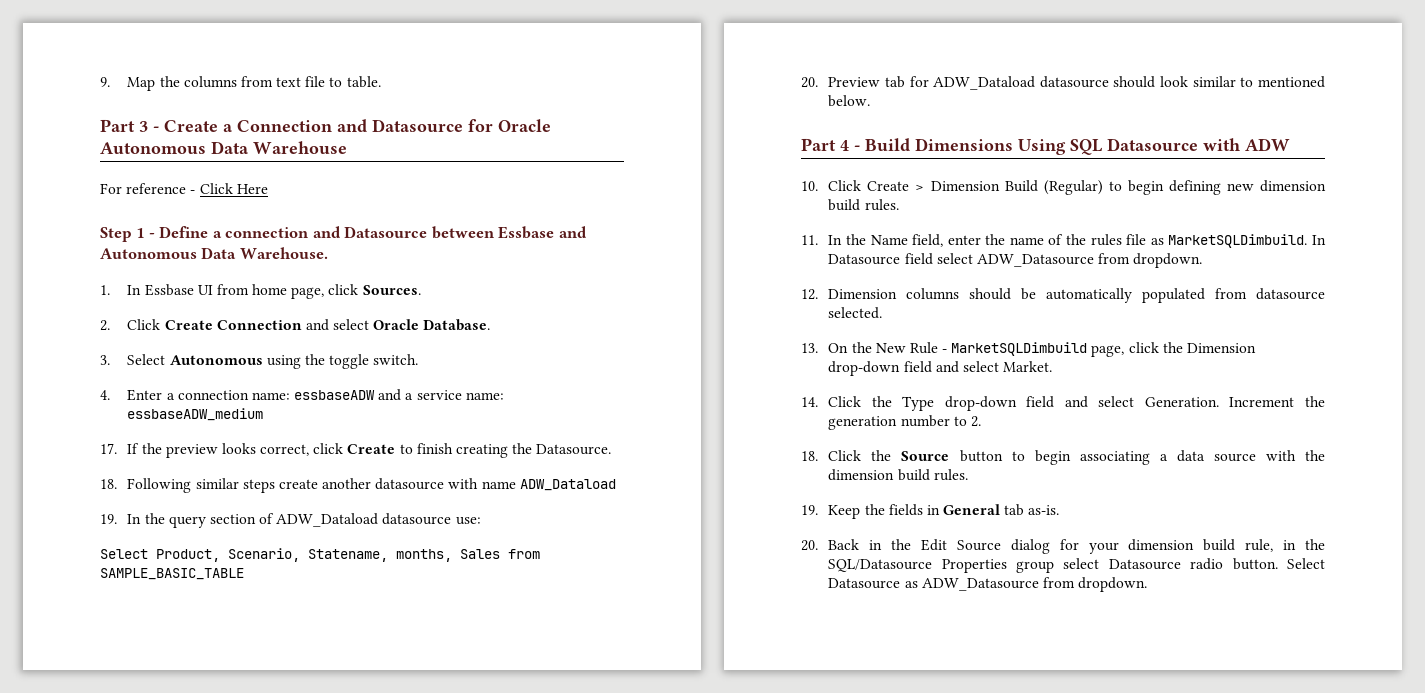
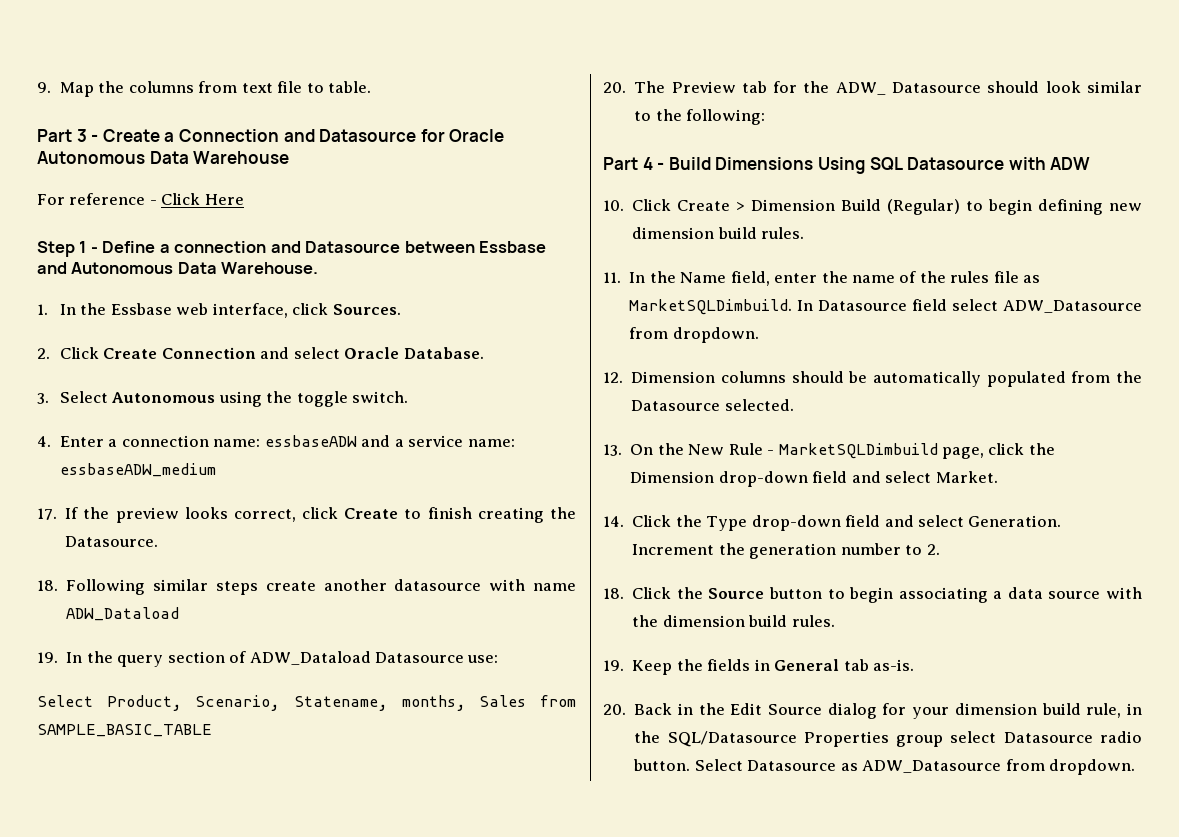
[144,284,325,299] Essbase UI from home page, -> [80,303,288,318] the Essbase web interface,
[382,513,452,525] datasource -> [374,652,464,663] Datasource
(818, 82) none -> [634,81,666,93] The
[933,76,1109,90] ADW_Dataload datasource -> [803,81,982,95] the ADW_ Datasource
[1258,76,1325,88] [828,95,871,107] mentioned below. -> [655,109,766,125] the following:
[1256,288,1325,300] datasource -> [1116,371,1142,383] [631,400,721,411] the Datasource

